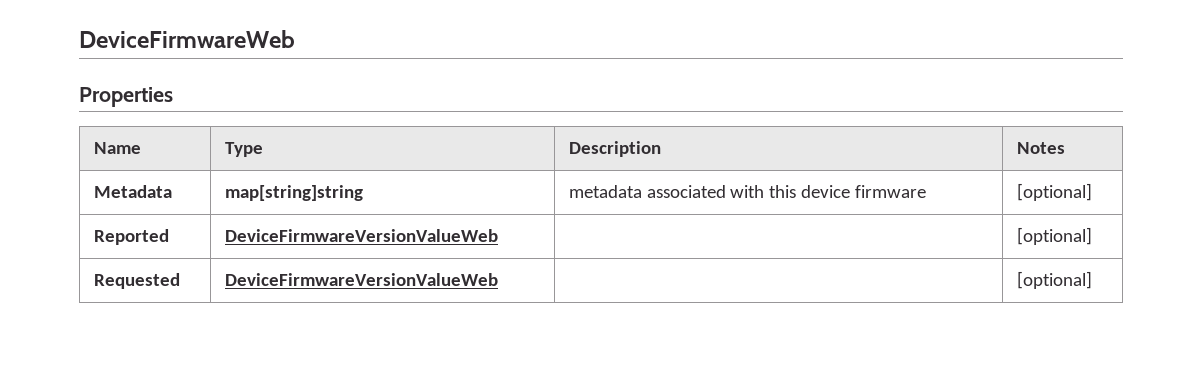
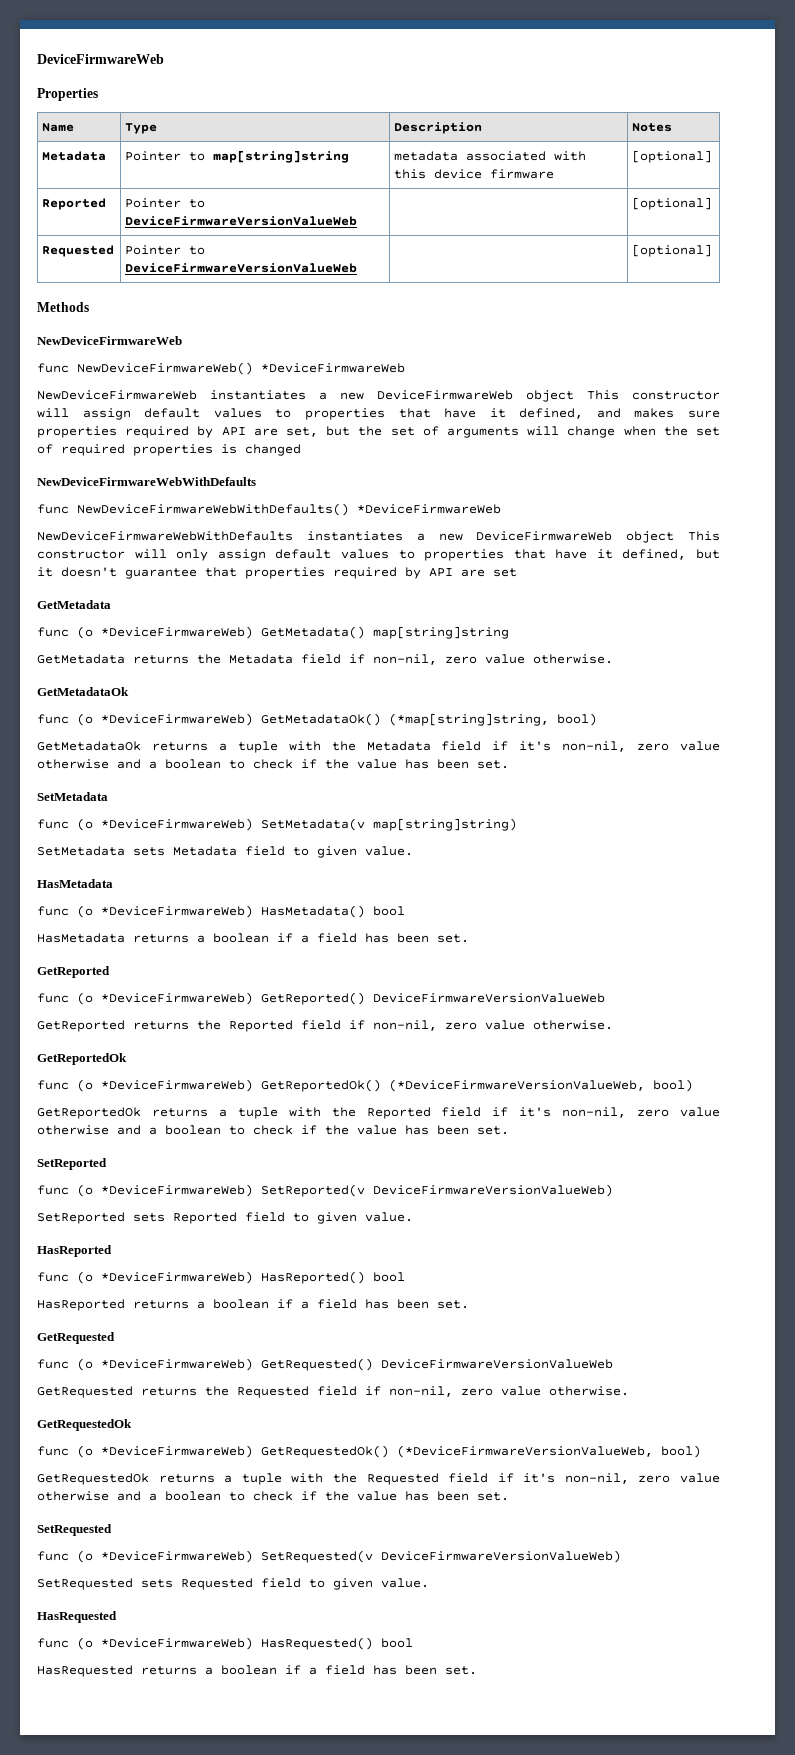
(172, 191) none -> [125,151,206,161] Pointer to
(169, 237) none -> [125,198,206,208] Pointer to
[224,273,498,286] [1016,271,1092,289] DeviceFirmwareVersionValueWeb | | [optional] -> [125,245,206,255] [125,263,358,273] [632,244,713,257] [37,302,89,312] [37,336,182,345] [37,362,405,375] [37,390,720,402] [37,408,721,420] [37,426,720,438] [37,444,301,456] [37,477,256,486] [37,503,501,516] [37,531,720,543] [37,549,721,561] [37,567,517,579] [37,600,111,609] [37,626,509,639] [37,654,613,665] [37,687,129,696] [37,713,597,726] [37,741,720,753] [37,759,509,769] [37,792,108,801] [37,818,517,831] [37,846,413,858] [37,879,113,888] [37,905,405,918] [37,933,469,943] [37,966,110,978] [37,992,605,1005] [37,1020,613,1032] [37,1053,127,1065] [37,1079,693,1092] [37,1107,720,1119] [37,1125,509,1135] [37,1158,107,1170] [37,1184,613,1197] [37,1212,413,1224] [37,1245,112,1257] [37,1271,405,1284] [37,1299,469,1311] [37,1332,115,1344] [37,1358,613,1371] [37,1386,629,1398] [37,1419,132,1431] [37,1445,701,1458] [37,1473,721,1485] [37,1491,509,1501] [37,1524,112,1536] [37,1550,621,1563] [37,1578,429,1590] [37,1611,117,1623] [37,1637,413,1650] [37,1665,477,1677] Pointer to DeviceFirmwareVersionValueWeb | | [optional] // Methods // NewDeviceFirmwareWeb // func NewDeviceFirmwareWeb() *DeviceFirmwareWeb // NewDeviceFirmwareWeb instantiates a new DeviceFirmwareWeb object This constructor will assign default values to properties that have it defined, and makes sure properties required by API are set, but the set of arguments will change when the set of required properties is changed // NewDeviceFirmwareWebWithDefaults // func NewDeviceFirmwareWebWithDefaults() *DeviceFirmwareWeb // NewDeviceFirmwareWebWithDefaults instantiates a new DeviceFirmwareWeb object This constructor will only assign default values to properties that have it defined, but it doesn't guarantee that properties required by API are set // GetMetadata // func (o *DeviceFirmwareWeb) GetMetadata() map[string]string // GetMetadata returns the Metadata field if non-nil, zero value otherwise. // GetMetadataOk // func (o *DeviceFirmwareWeb) GetMetadataOk() (*map[string]string, bool) // GetMetadataOk returns a tuple with the Metadata field if it's non-nil, zero value otherwise and a boolean to check if the value has been set. // SetMetadata // func (o *DeviceFirmwareWeb) SetMetadata(v map[string]string) // SetMetadata sets Metadata field to given value. // HasMetadata // func (o *DeviceFirmwareWeb) HasMetadata() bool // HasMetadata returns a boolean if a field has been set. // GetReported // func (o *DeviceFirmwareWeb) GetReported() DeviceFirmwareVersionValueWeb // GetReported returns the Reported field if non-nil, zero value otherwise. // GetReportedOk // func (o *DeviceFirmwareWeb) GetReportedOk() (*DeviceFirmwareVersionValueWeb, bool) // GetReportedOk returns a tuple with the Reported field if it's non-nil, zero value otherwise and a boolean to check if the value has been set. // SetReported // func (o *DeviceFirmwareWeb) SetReported(v DeviceFirmwareVersionValueWeb) // SetReported sets Reported field to given value. // HasReported // func (o *DeviceFirmwareWeb) HasReported() bool // HasReported returns a boolean if a field has been set. // GetRequested // func (o *DeviceFirmwareWeb) GetRequested() DeviceFirmwareVersionValueWeb // GetRequested returns the Requested field if non-nil, zero value otherwise. // GetRequestedOk // func (o *DeviceFirmwareWeb) GetRequestedOk() (*DeviceFirmwareVersionValueWeb, bool) // GetRequestedOk returns a tuple with the Requested field if it's non-nil, zero value otherwise and a boolean to check if the value has been set. // SetRequested // func (o *DeviceFirmwareWeb) SetRequested(v DeviceFirmwareVersionValueWeb) // SetRequested sets Requested field to given value. // HasRequested // func (o *DeviceFirmwareWeb) HasRequested() bool // HasRequested returns a boolean if a field has been set.

